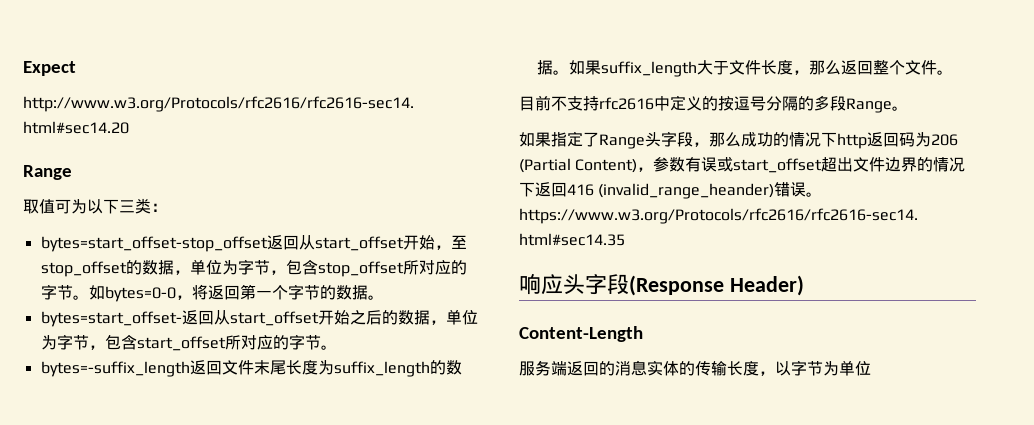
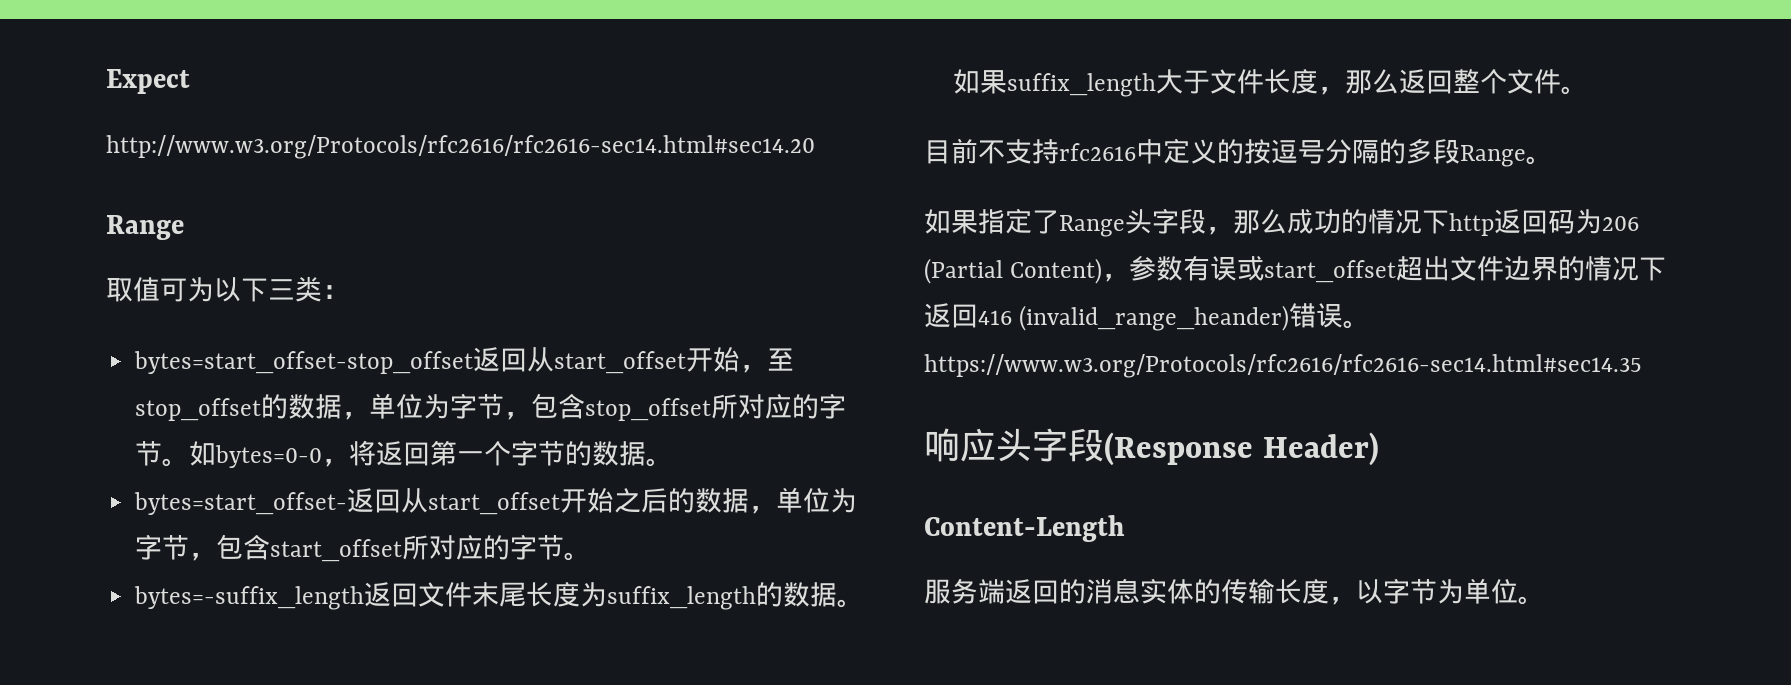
(871, 368) none -> [1518,596,1545,605] 。

